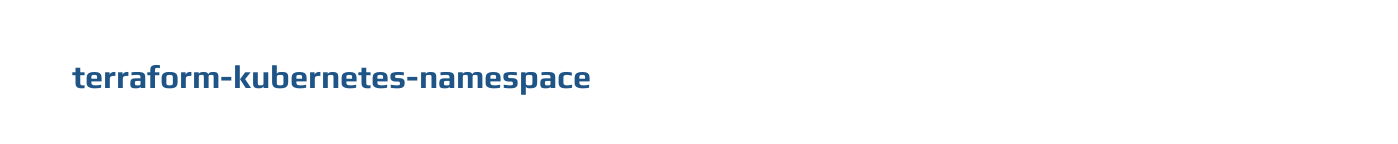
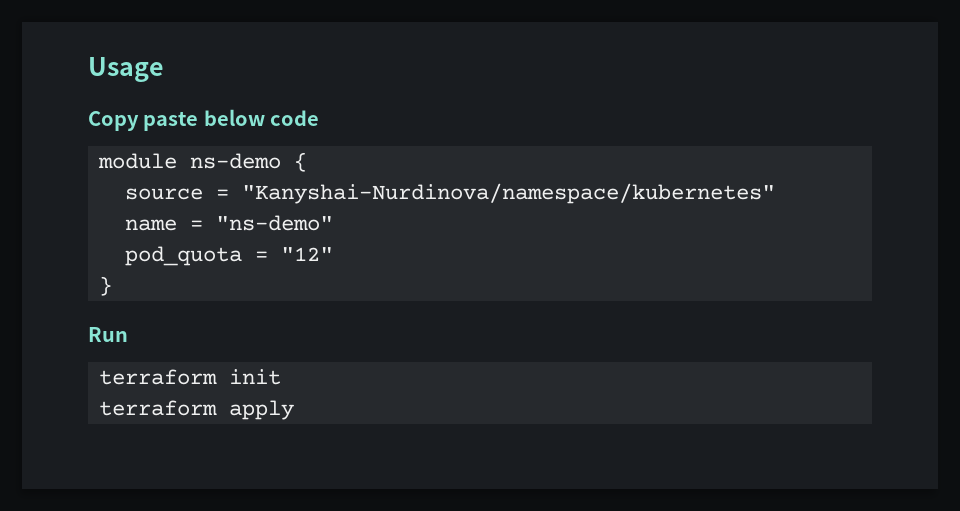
[72,64,591,95] terraform-kubernetes-namespace -> [88,57,164,82] [88,109,320,131] [98,152,308,172] [125,183,776,204] [125,215,334,231] [125,246,334,266] [99,276,113,296] [88,327,128,342] [99,369,282,385] [99,400,295,420] Usage // Copy paste below code // module ns-demo { // source = "Kanyshai-Nurdinova/namespace/kubernetes" // name = "ns-demo" // pod_quota = "12" // } // Run // terraform init // terraform apply

